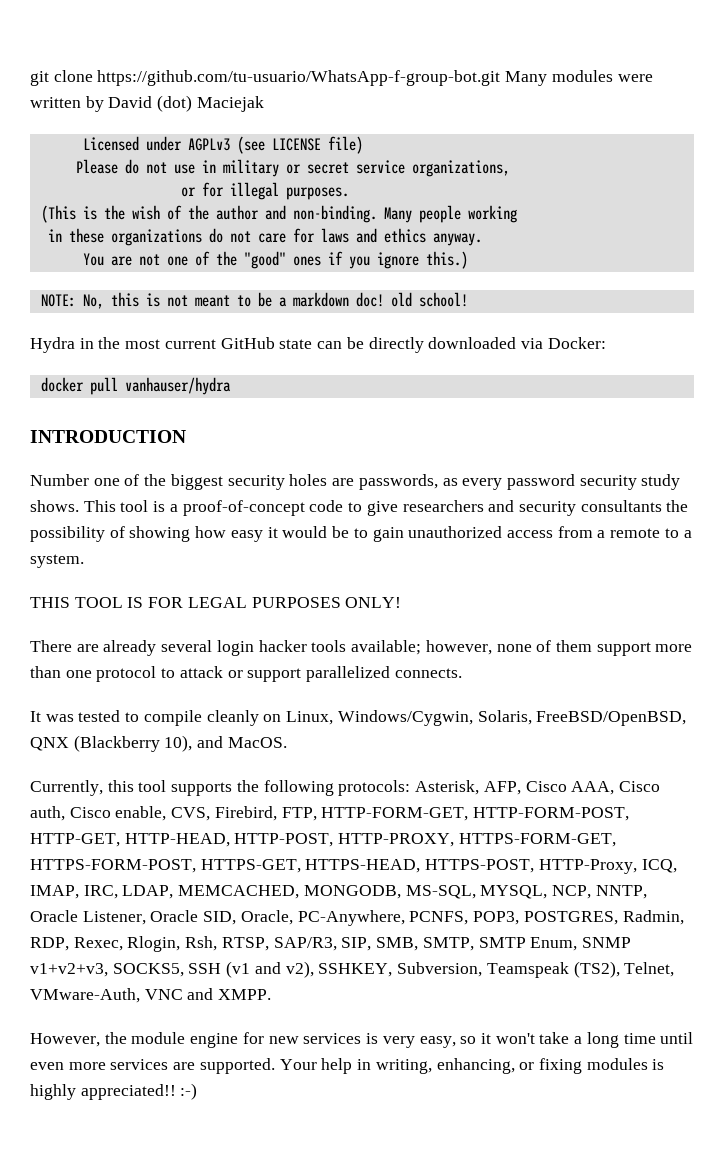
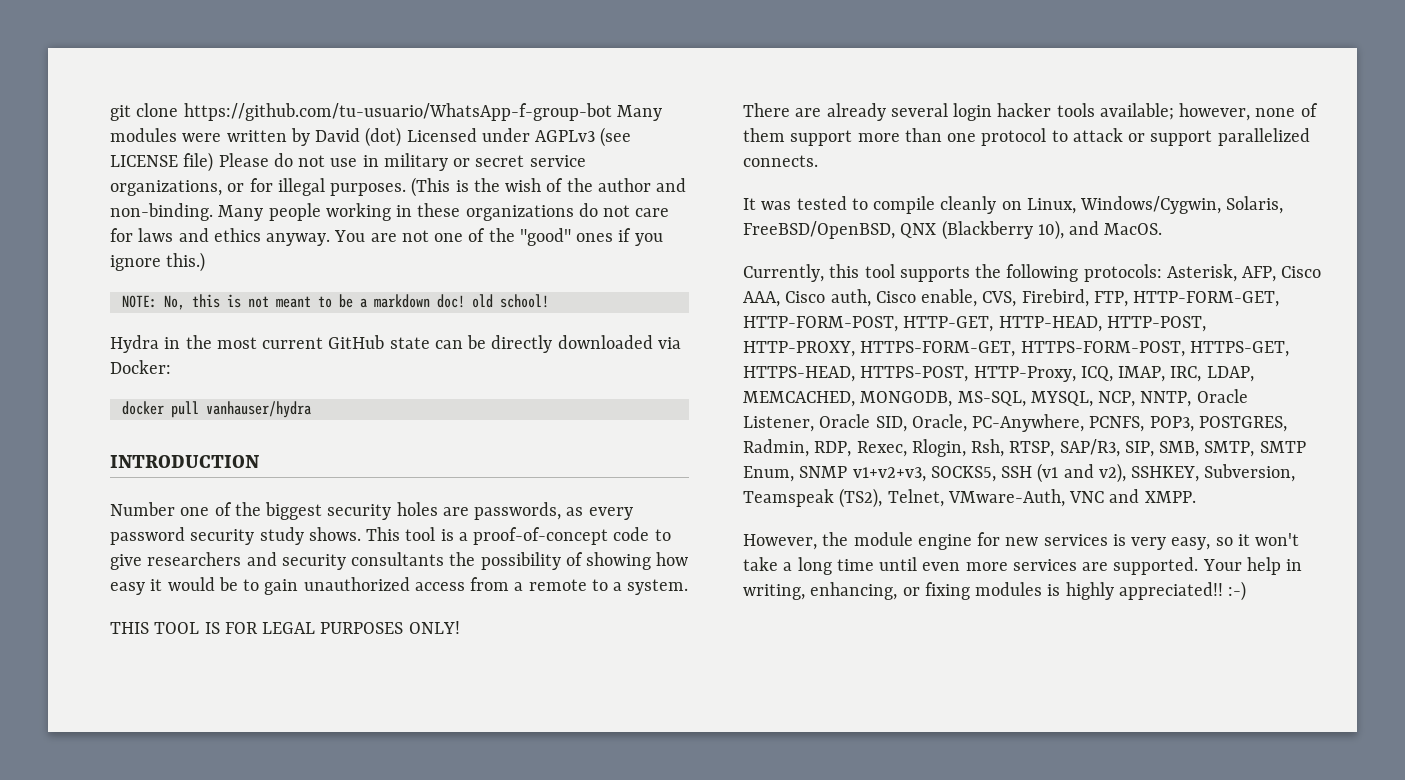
[97,70,501,86] https://github.com/tu-usuario/WhatsApp-f-group-bot.git -> [183,103,612,121] https://github.com/tu-usuario/WhatsApp-f-group-bot
[196,96,264,112] Maciejak // -> (402, 137) none
(363, 145) // -> (214, 162) none
(510, 168) // -> (222, 188) none
(349, 193) // -> (407, 189) none
(517, 214) // -> (391, 212) none
(482, 239) // -> (331, 239) none

